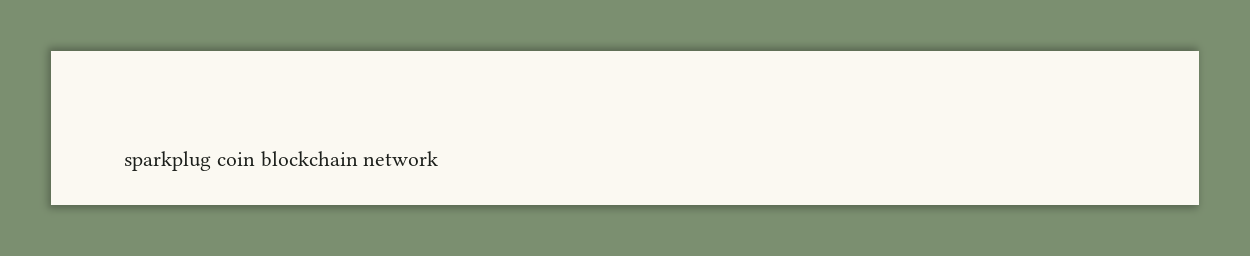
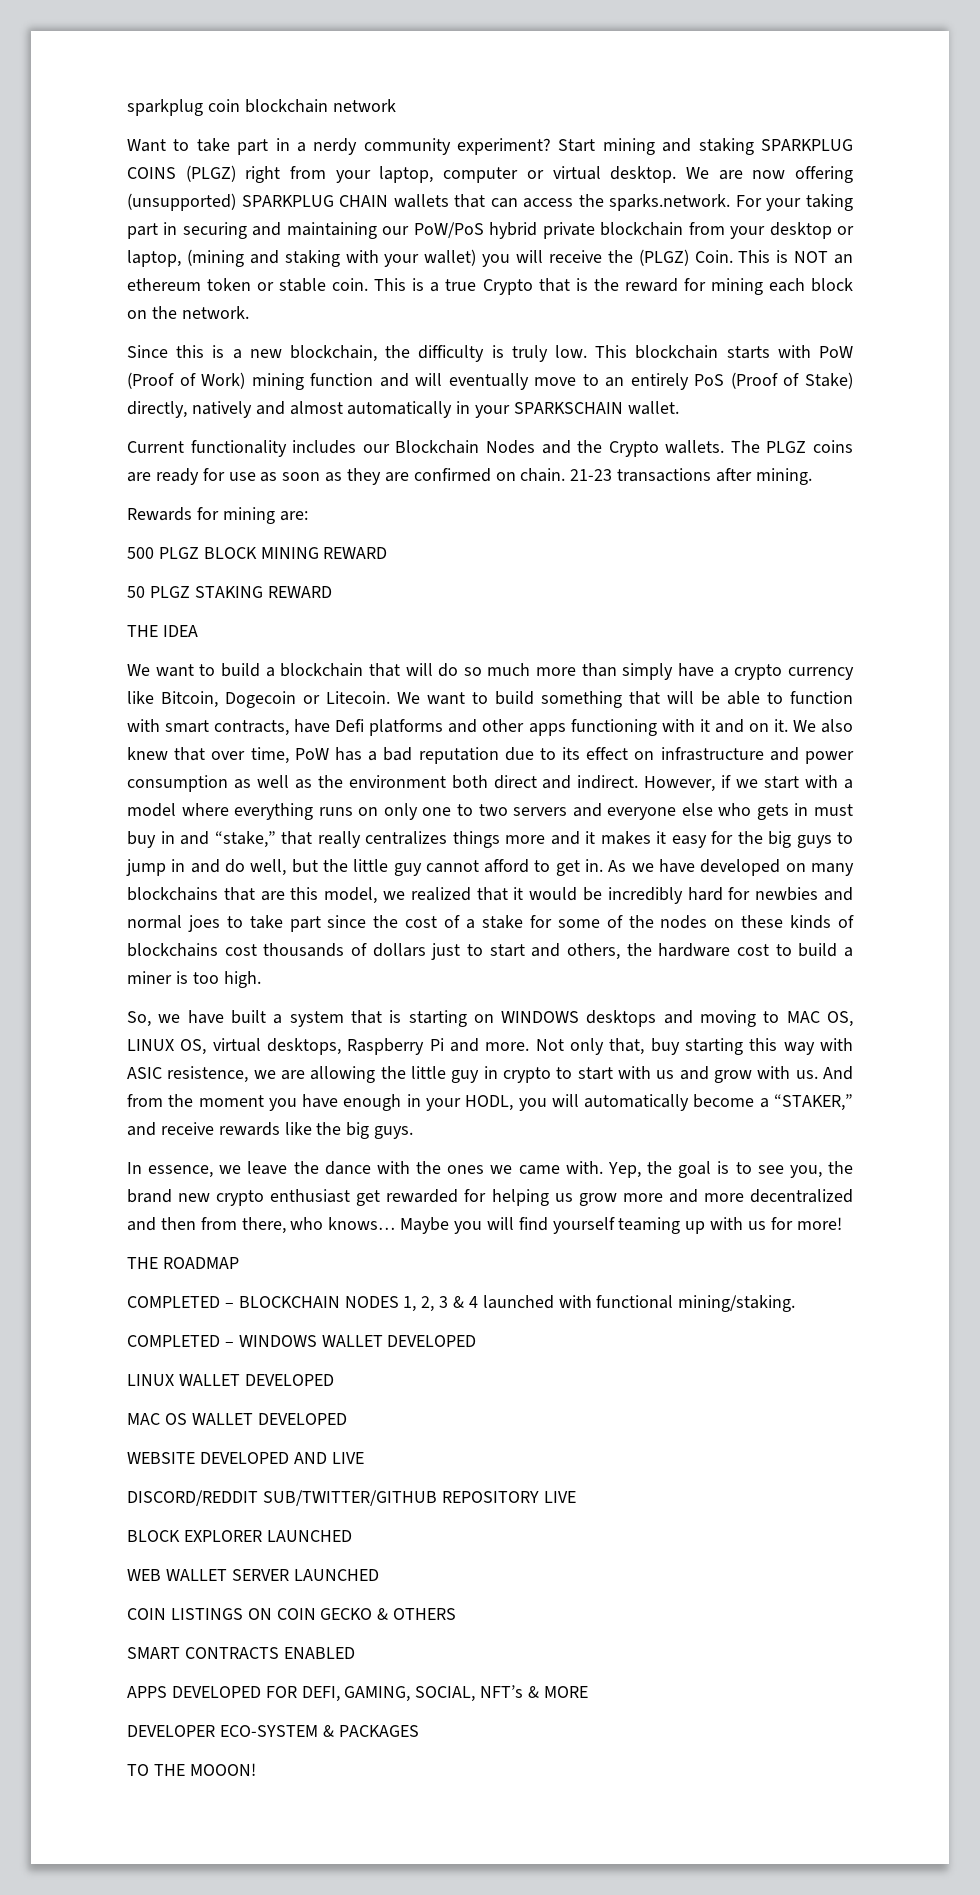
(439, 158) none -> [127,138,854,155] [127,165,854,183] [127,193,853,211] [127,222,854,239] [127,249,853,267] [127,278,853,295] [127,306,249,319] [127,345,853,362] [127,372,853,390] [127,401,679,418] [127,440,853,457] [127,468,812,485] [127,507,308,524] [127,547,388,559] [127,586,332,598] [127,625,198,637] [127,663,854,680] [127,691,853,708] [127,719,853,736] [127,747,854,764] [127,775,853,792] [127,803,853,820] [127,831,853,848] [126,859,854,876] [127,887,853,904] [127,915,855,932] [127,943,853,960] [127,971,261,988] [127,1010,853,1027] [127,1038,854,1055] [127,1066,854,1083] [127,1094,854,1111] [127,1122,414,1139] [127,1161,853,1178] [127,1189,854,1206] [127,1217,842,1234] [127,1257,239,1269] [127,1295,796,1312] [127,1335,477,1347] [127,1374,334,1386] [127,1413,347,1425] [127,1452,364,1464] [127,1490,576,1506] [127,1530,352,1542] [127,1569,379,1581] [127,1608,457,1620] [127,1647,355,1659] [127,1685,588,1702] [127,1725,419,1737] [127,1763,256,1776] // Want to take part in a nerdy community experiment? Start mining and staking SPARKPLUG COINS (PLGZ) right from your laptop, computer or virtual desktop. We are now offering (unsupported) SPARKPLUG CHAIN wallets that can access the sparks.network. For your taking part in securing and maintaining our PoW/PoS hybrid private blockchain from your desktop or laptop, (mining and staking with your wallet) you will receive the (PLGZ) Coin. This is NOT an ethereum token or stable coin. This is a true Crypto that is the reward for mining each block on the network. // Since this is a new blockchain, the difficulty is truly low. This blockchain starts with PoW (Proof of Work) mining function and will eventually move to an entirely PoS (Proof of Stake) directly, natively and almost automatically in your SPARKSCHAIN wallet. // Current functionality includes our Blockchain Nodes and the Crypto wallets. The PLGZ coins are ready for use as soon as they are confirmed on chain. 21-23 transactions after mining. // Rewards for mining are: // 500 PLGZ BLOCK MINING REWARD // 50 PLGZ STAKING REWARD // THE IDEA // We want to build a blockchain that will do so much more than simply have a crypto currency like Bitcoin, Dogecoin or Litecoin. We want to build something that will be able to function with smart contracts, have Defi platforms and other apps functioning with it and on it. We also knew that over time, PoW has a bad reputation due to its effect on infrastructure and power consumption as well as the environment both direct and indirect. However, if we start with a model where everything runs on only one to two servers and everyone else who gets in must buy in and “stake,” that really centralizes things more and it makes it easy for the big guys to jump in and do well, but the little guy cannot afford to get in. As we have developed on many blockchains that are this model, we realized that it would be incredibly hard for newbies and normal joes to take part since the cost of a stake for some of the nodes on these kinds of blockchains cost thousands of dollars just to start and others, the hardware cost to build a miner is too high. // So, we have built a system that is starting on WINDOWS desktops and moving to MAC OS, LINUX OS, virtual desktops, Raspberry Pi and more. Not only that, buy starting this way with ASIC resistence, we are allowing the little guy in crypto to start with us and grow with us. And from the moment you have enough in your HODL, you will automatically become a “STAKER,” and receive rewards like the big guys. // In essence, we leave the dance with the ones we came with. Yep, the goal is to see you, the brand new crypto enthusiast get rewarded for helping us grow more and more decentralized and then from there, who knows… Maybe you will find yourself teaming up with us for more! // THE ROADMAP // COMPLETED – BLOCKCHAIN NODES 1, 2, 3 & 4 launched with functional mining/staking. // COMPLETED – WINDOWS WALLET DEVELOPED // LINUX WALLET DEVELOPED // MAC OS WALLET DEVELOPED // WEBSITE DEVELOPED AND LIVE // DISCORD/REDDIT SUB/TWITTER/GITHUB REPOSITORY LIVE // BLOCK EXPLORER LAUNCHED // WEB WALLET SERVER LAUNCHED // COIN LISTINGS ON COIN GECKO & OTHERS // SMART CONTRACTS ENABLED // APPS DEVELOPED FOR DEFI, GAMING, SOCIAL, NFT’s & MORE // DEVELOPER ECO-SYSTEM & PACKAGES // TO THE MOOON!

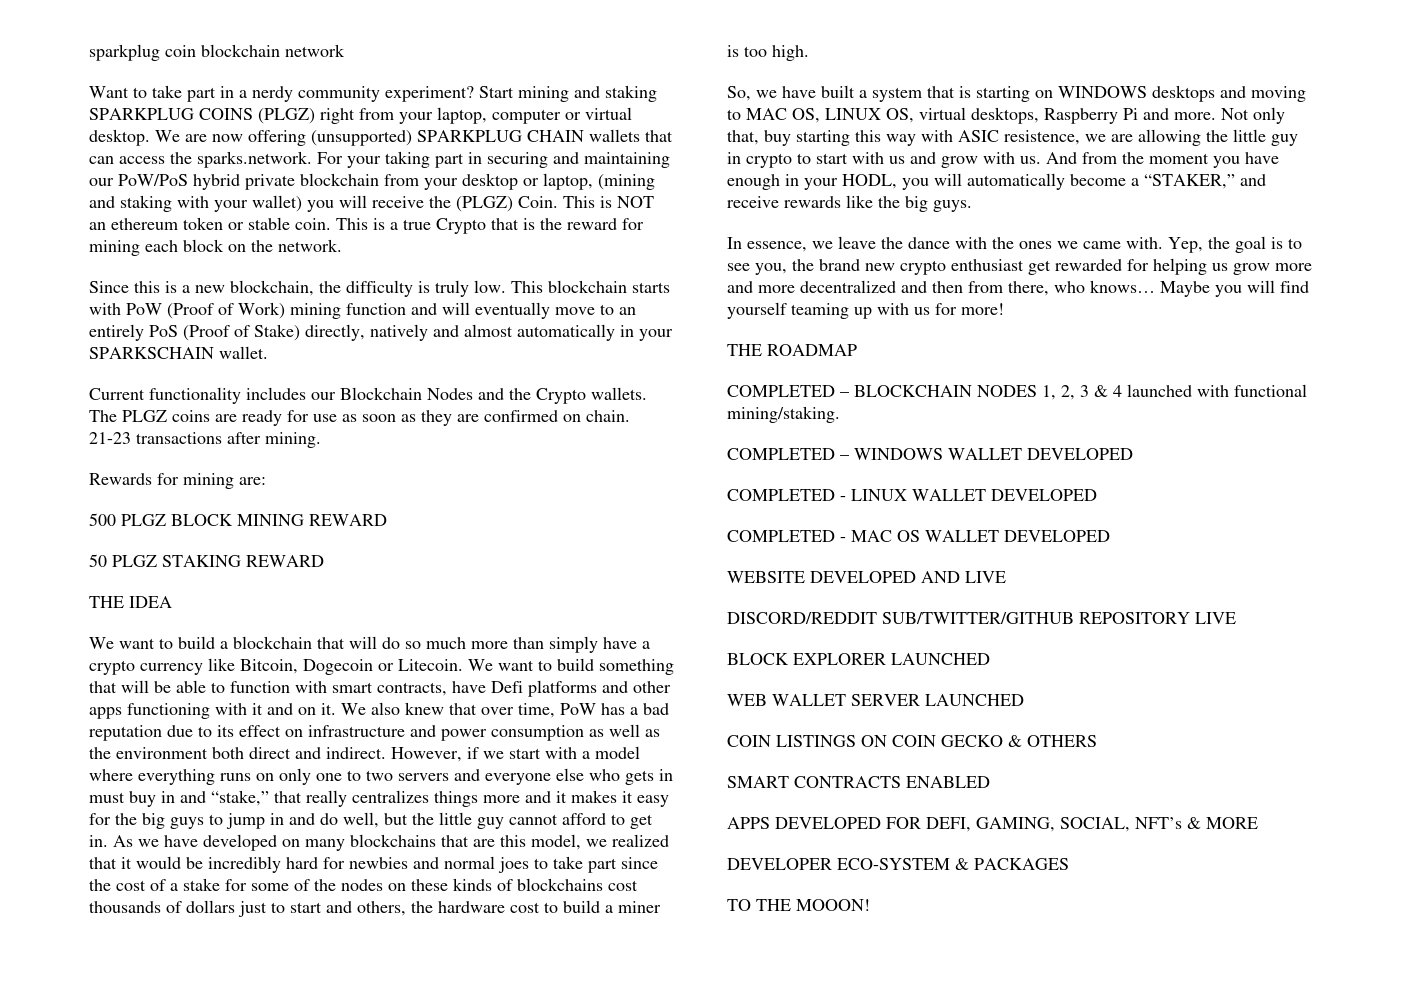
(477, 1341) none -> [727,489,846,501] COMPLETED -
(334, 1380) none -> [727,530,846,542] COMPLETED -

